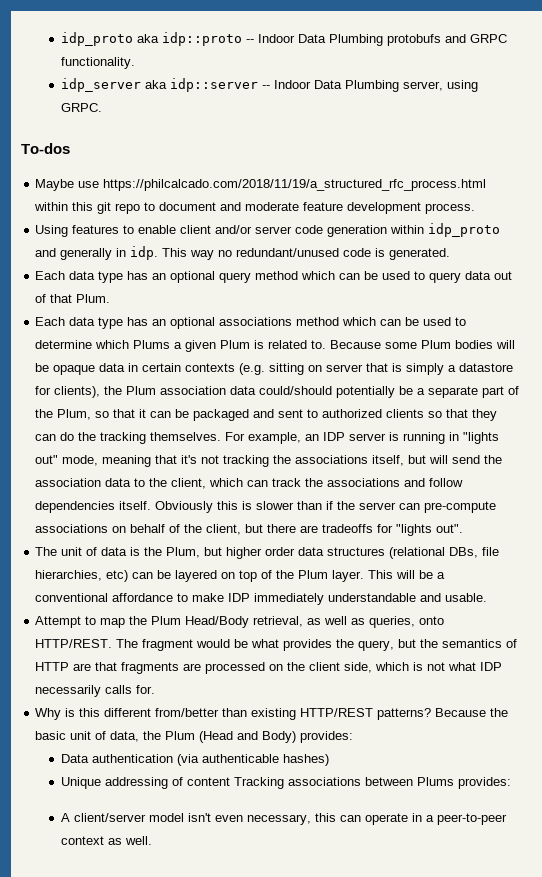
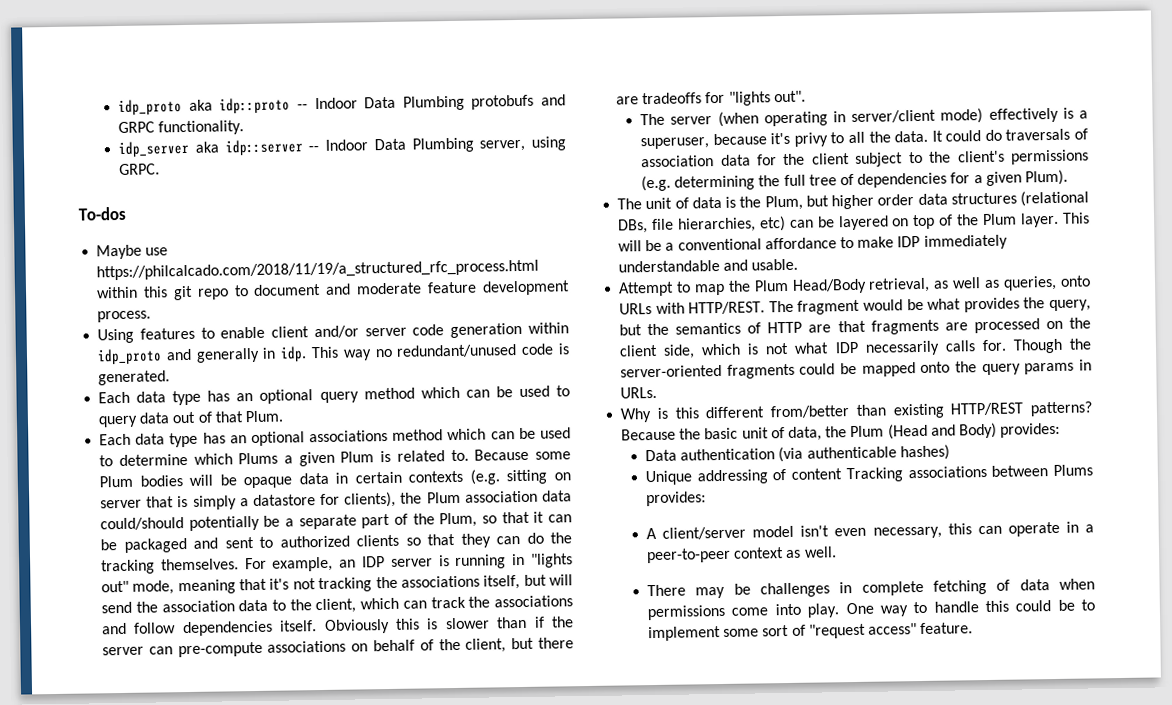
(464, 528) none -> [640,107,1088,127] [640,128,1088,150] [641,149,1089,168] [641,169,1068,192] // The server (when operating in server/client mode) effectively is a superuser, because it's privy to all the data. It could do traversals of association data for the client subject to the client's permissions (e.g. determining the full tree of dependencies for a given Plum).
(445, 620) none -> [619,302,685,315] URLs with
(156, 689) none -> [1012,338,1092,354] [620,359,1092,379] [620,386,658,399] Though the server-oriented fragments could be mapped onto the query params in URLs.
(152, 840) none -> [647,578,1095,599] [647,599,1095,621] [648,622,974,642] // There may be challenges in complete fetching of data when permissions come into play. One way to handle this could be to implement some sort of "request access" feature.

